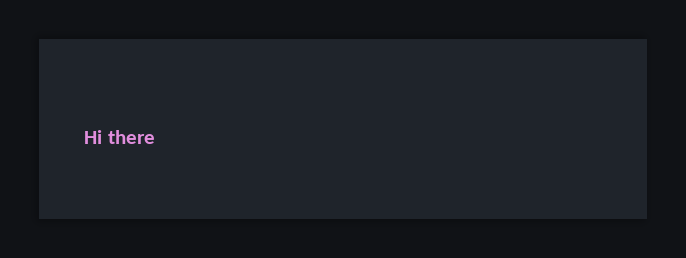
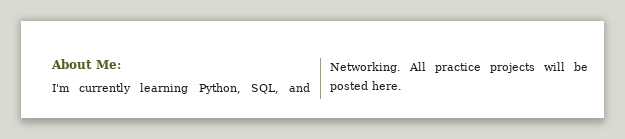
[84,130,155,144] Hi there -> [51,59,121,69] [52,83,310,94] [330,62,588,73] [330,81,402,92] About Me: // I'm currently learning Python, SQL, and Networking. All practice projects will be posted here.

